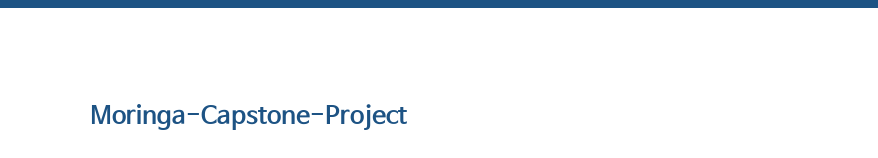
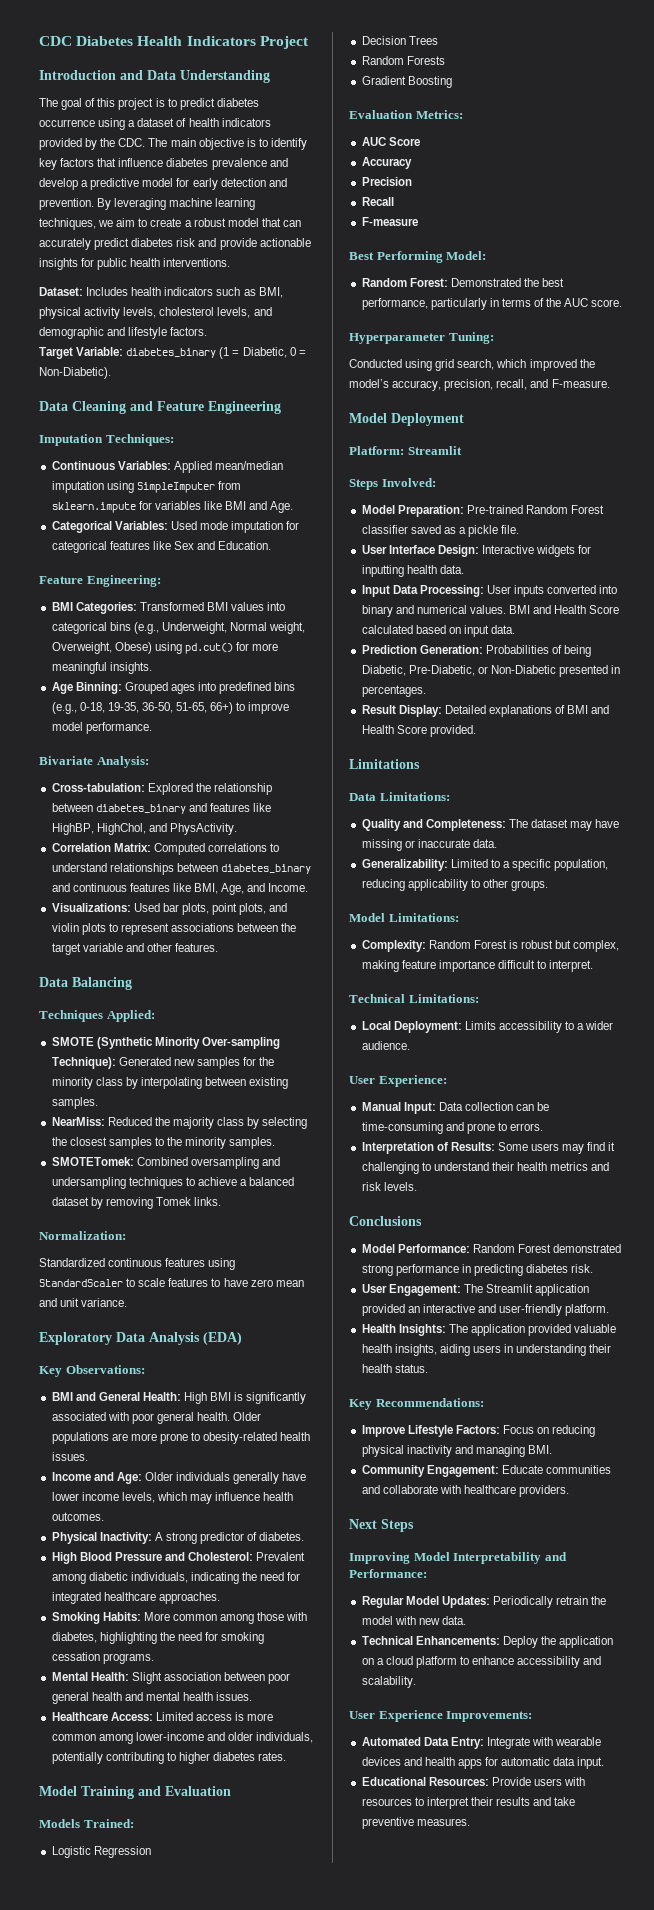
[90,104,407,131] Moringa-Capstone-Project -> [39,36,309,49] [39,70,270,83] [39,98,259,110] [39,118,271,130] [39,138,307,150] [39,158,288,170] [39,178,287,190] [39,198,256,210] [39,218,301,230] [39,238,311,250] [39,258,231,270] [39,287,283,298] [39,307,272,319] [39,327,208,339] [39,347,306,359] [39,367,111,379] [39,401,281,414] [39,434,174,446] [51,461,283,473] [51,481,241,493] [51,501,294,513] [51,521,300,533] [51,541,272,553] [39,575,161,587] [51,602,286,614] [51,622,306,634] [51,642,279,654] [51,662,152,674] [51,682,296,694] [51,702,290,714] [51,722,152,734] [39,756,149,768] [51,783,272,795] [51,803,272,814] [51,823,237,835] [51,843,280,855] [51,863,311,875] [51,883,309,895] [51,903,288,915] [51,923,297,935] [51,943,219,955] [39,977,132,990] [39,1010,155,1022] [51,1037,280,1049] [51,1057,275,1069] [51,1077,289,1089] [51,1097,98,1109] [51,1117,308,1129] [51,1137,276,1149] [51,1157,280,1169] [51,1177,295,1189] [51,1197,222,1209] [39,1231,126,1240] [39,1258,236,1270] [39,1278,304,1287] [39,1298,128,1307] [39,1332,242,1345] [39,1365,145,1377] [51,1392,307,1404] [51,1412,262,1424] [51,1432,311,1444] [51,1452,88,1461] [51,1472,307,1484] [51,1492,294,1504] [51,1512,104,1521] [51,1532,305,1544] [51,1552,306,1564] [51,1572,301,1584] [51,1592,220,1604] [51,1612,308,1624] [51,1632,265,1644] [51,1652,154,1664] [51,1672,291,1684] [51,1692,253,1704] [51,1712,274,1721] [51,1732,314,1744] [51,1752,287,1764] [39,1786,231,1799] [39,1819,134,1828] [51,1846,151,1858] [361,36,438,45] [361,56,445,65] [361,76,452,88] [349,110,463,119] [361,137,420,146] [361,157,412,169] [361,177,412,186] [361,197,394,206] [361,217,418,226] [349,251,487,263] [361,278,565,287] [361,298,623,310] [349,332,494,344] [349,359,595,371] [349,379,610,391] [349,413,464,426] [349,446,462,455] [349,478,436,490] [361,505,605,517] [361,525,520,537] [361,545,592,557] [361,565,464,577] [361,585,618,597] [361,605,620,617] [361,625,516,637] [361,645,592,657] [361,665,621,677] [361,685,426,697] [361,705,610,717] [361,725,476,737] [349,759,420,769] [349,792,450,801] [361,819,620,831] [361,839,497,851] [361,859,609,871] [361,879,549,891] [349,913,459,922] [361,940,620,952] [361,960,594,972] [349,994,479,1003] [361,1021,614,1033] [361,1041,410,1050] [349,1075,447,1087] [361,1102,550,1114] [361,1122,544,1134] [361,1142,616,1154] [361,1162,610,1174] [361,1182,417,1191] [349,1216,422,1226] [361,1244,622,1253] [361,1264,594,1276] [361,1284,590,1296] [361,1304,610,1316] [361,1324,617,1336] [361,1344,612,1356] [361,1364,428,1373] [349,1398,484,1410] [361,1425,596,1437] [361,1445,553,1457] [361,1465,611,1477] [361,1485,570,1497] [349,1519,414,1532] [349,1552,567,1564] [349,1569,427,1578] [361,1596,607,1608] [361,1616,466,1625] [361,1636,614,1648] [361,1656,602,1668] [361,1676,416,1688] [349,1710,533,1722] [361,1737,602,1749] [361,1757,605,1769] [361,1777,586,1786] [361,1797,576,1809] [361,1817,470,1829] CDC Diabetes Health Indicators Project // Introduction and Data Understanding // The goal of this project is to predict diabetes occurrence using a dataset of health indicators provided by the CDC. The main objective is to identify key factors that influence diabetes prevalence and develop a predictive model for early detection and prevention. By leveraging machine learning techniques, we aim to create a robust model that can accurately predict diabetes risk and provide actionable insights for public health interventions. // Dataset: Includes health indicators such as BMI, physical activity levels, cholesterol levels, and demographic and lifestyle factors. // Target Variable: diabetes_binary (1 = Diabetic, 0 = Non-Diabetic). // Data Cleaning and Feature Engineering // Imputation Techniques: // Continuous Variables: Applied mean/median imputation using SimpleImputer from sklearn.impute for variables like BMI and Age. // Categorical Variables: Used mode imputation for categorical features like Sex and Education. // Feature Engineering: // BMI Categories: Transformed BMI values into categorical bins (e.g., Underweight, Normal weight, Overweight, Obese) using pd.cut() for more meaningful insights. // Age Binning: Grouped ages into predefined bins (e.g., 0-18, 19-35, 36-50, 51-65, 66+) to improve model performance. // Bivariate Analysis: // Cross-tabulation: Explored the relationship between diabetes_binary and features like HighBP, HighChol, and PhysActivity. // Correlation Matrix: Computed correlations to understand relationships between diabetes_binary and continuous features like BMI, Age, and Income. // Visualizations: Used bar plots, point plots, and violin plots to represent associations between the target variable and other features. // Data Balancing // Techniques Applied: // SMOTE (Synthetic Minority Over-sampling Technique): Generated new samples for the minority class by interpolating between existing samples. // NearMiss: Reduced the majority class by selecting the closest samples to the minority samples. // SMOTETomek: Combined oversampling and undersampling techniques to achieve a balanced dataset by removing Tomek links. // Normalization: // Standardized continuous features using StandardScaler to scale features to have zero mean and unit variance. // Exploratory Data Analysis (EDA) // Key Observations: // BMI and General Health: High BMI is significantly associated with poor general health. Older populations are more prone to obesity-related health issues. // Income and Age: Older individuals generally have lower income levels, which may influence health outcomes. // Physical Inactivity: A strong predictor of diabetes. // High Blood Pressure and Cholesterol: Prevalent among diabetic individuals, indicating the need for integrated healthcare approaches. // Smoking Habits: More common among those with diabetes, highlighting the need for smoking cessation programs. // Mental Health: Slight association between poor general health and mental health issues. // Healthcare Access: Limited access is more common among lower-income and older individuals, potentially contributing to higher diabetes rates. // Model Training and Evaluation // Models Trained: // Logistic Regression // Decision Trees // Random Forests // Gradient Boosting // Evaluation Metrics: // AUC Score // Accuracy // Precision // Recall // F-measure // Best Performing Model: // Random Forest: Demonstrated the best performance, particularly in terms of the AUC score. // Hyperparameter Tuning: // Conducted using grid search, which improved the model’s accuracy, precision, recall, and F-measure. // Model Deployment // Platform: Streamlit // Steps Involved: // Model Preparation: Pre-trained Random Forest classifier saved as a pickle file. // User Interface Design: Interactive widgets for inputting health data. // Input Data Processing: User inputs converted into binary and numerical values. BMI and Health Score calculated based on input data. // Prediction Generation: Probabilities of being Diabetic, Pre-Diabetic, or Non-Diabetic presented in percentages. // Result Display: Detailed explanations of BMI and Health Score provided. // Limitations // Data Limitations: // Quality and Completeness: The dataset may have missing or inaccurate data. // Generalizability: Limited to a specific population, reducing applicability to other groups. // Model Limitations: // Complexity: Random Forest is robust but complex, making feature importance difficult to interpret. // Technical Limitations: // Local Deployment: Limits accessibility to a wider audience. // User Experience: // Manual Input: Data collection can be time-consuming and prone to errors. // Interpretation of Results: Some users may find it challenging to understand their health metrics and risk levels. // Conclusions // Model Performance: Random Forest demonstrated strong performance in predicting diabetes risk. // User Engagement: The Streamlit application provided an interactive and user-friendly platform. // Health Insights: The application provided valuable health insights, aiding users in understanding their health status. // Key Recommendations: // Improve Lifestyle Factors: Focus on reducing physical inactivity and managing BMI. // Community Engagement: Educate communities and collaborate with healthcare providers. // Next Steps // Improving Model Interpretability and Performance: // Regular Model Updates: Periodically retrain the model with new data. // Technical Enhancements: Deploy the application on a cloud platform to enhance accessibility and scalability. // User Experience Improvements: // Automated Data Entry: Integrate with wearable devices and health apps for automatic data input. // Educational Resources: Provide users with resources to interpret their results and take preventive measures.

